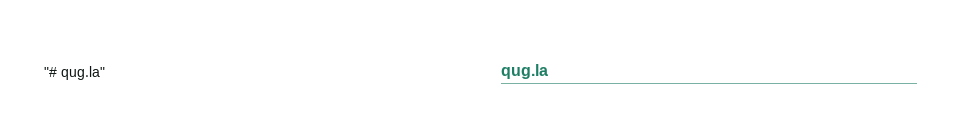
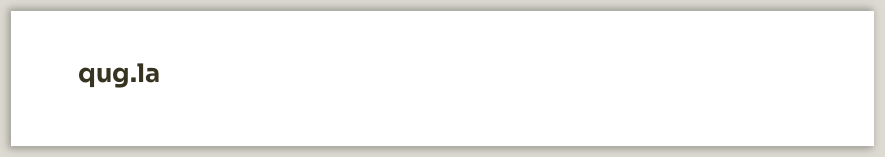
[44,66,105,80] "# qug.la" // -> (78, 75) none

